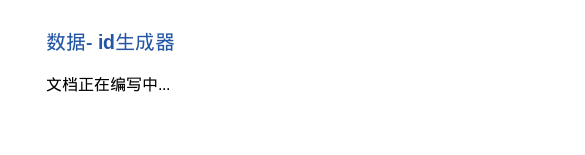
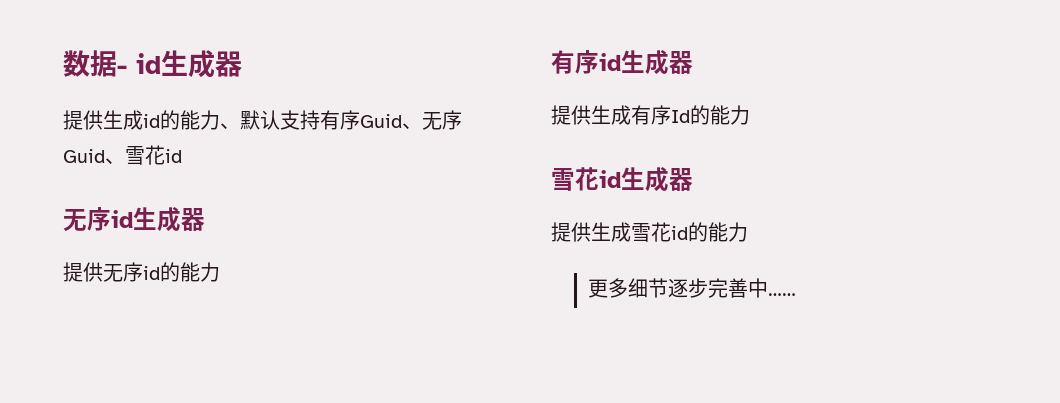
[46,77,170,92] 文档正在编写中... -> [63,110,462,130] [63,145,182,165] [63,207,205,232] [63,262,220,282] [551,50,693,75] [551,105,750,125] [551,167,693,192] [551,222,748,242] [587,278,796,298] 提供生成id的能力、默认支持有序Guid、无序Guid、雪花id // 无序id生成器 // 提供无序id的能力 // 有序id生成器 // 提供生成有序Id的能力 // 雪花id生成器 // 提供生成雪花id的能力 // 更多细节逐步完善中……

